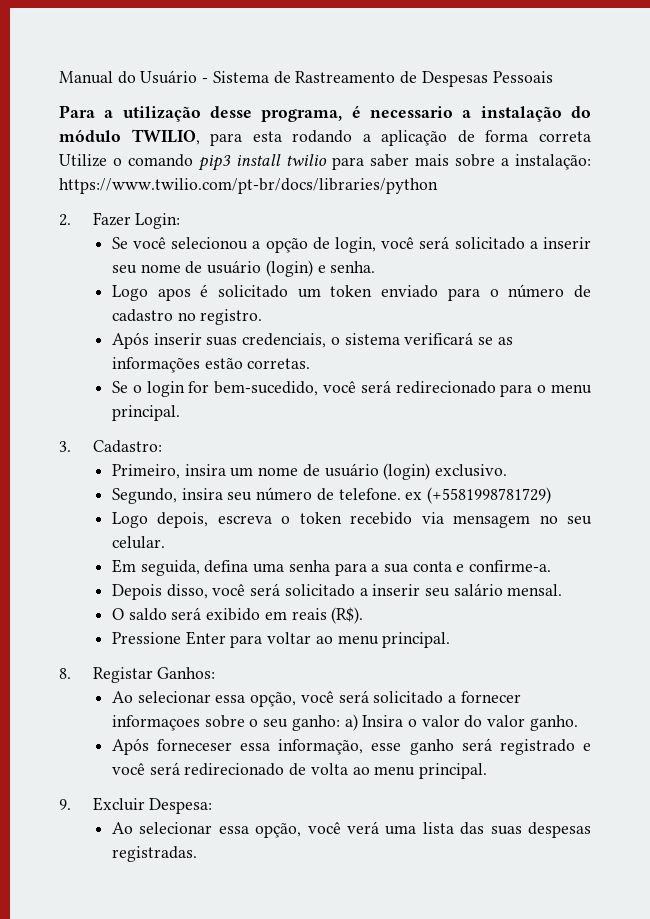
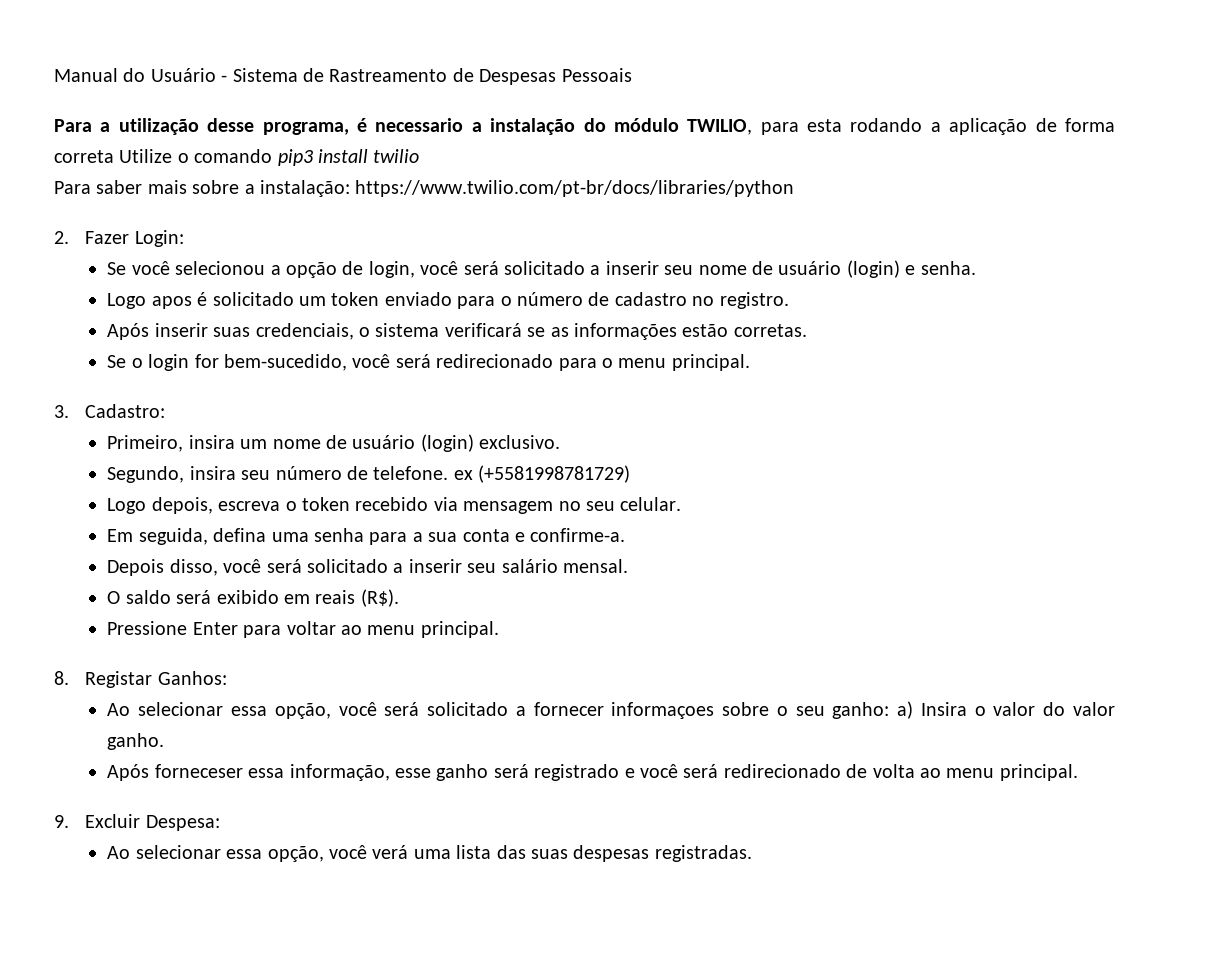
[332,157,364,170] para -> [54,181,91,194] // Para

